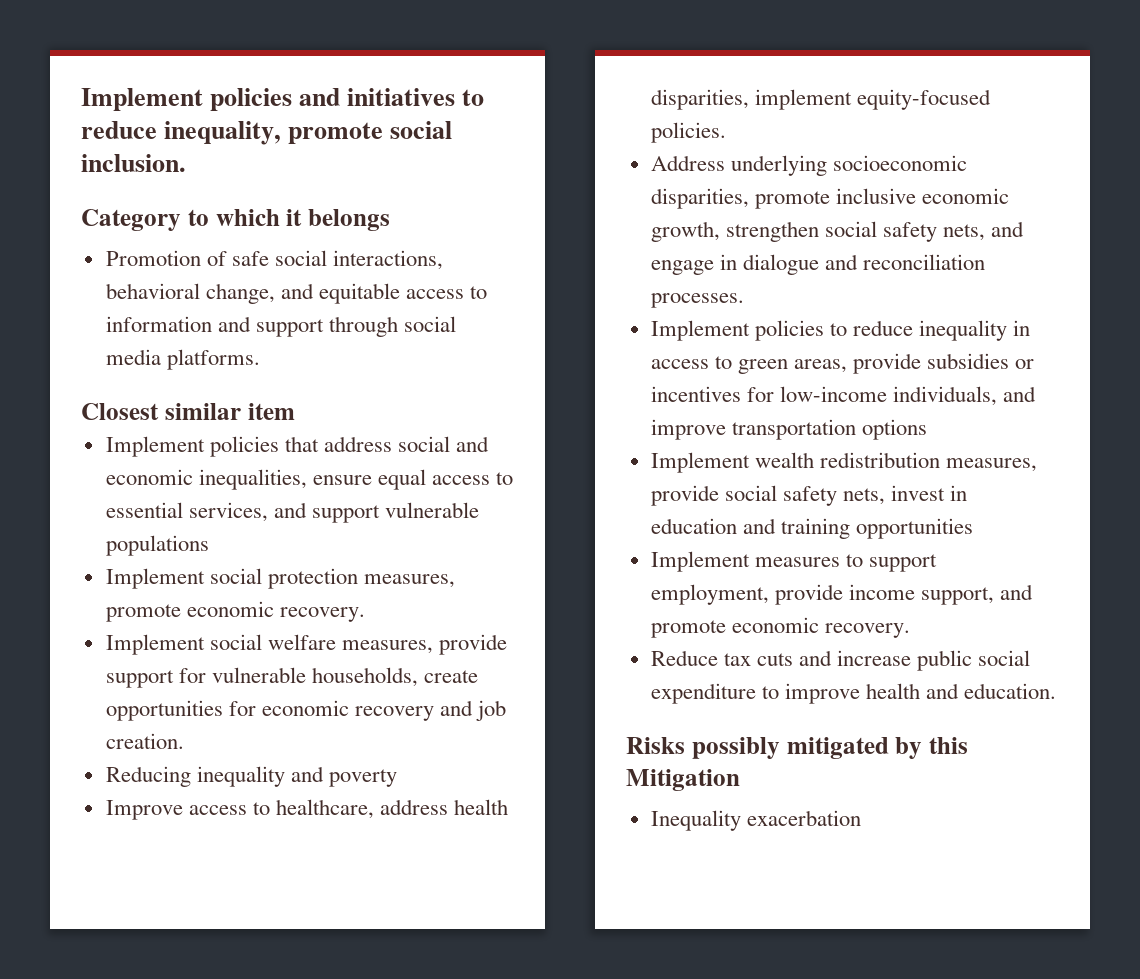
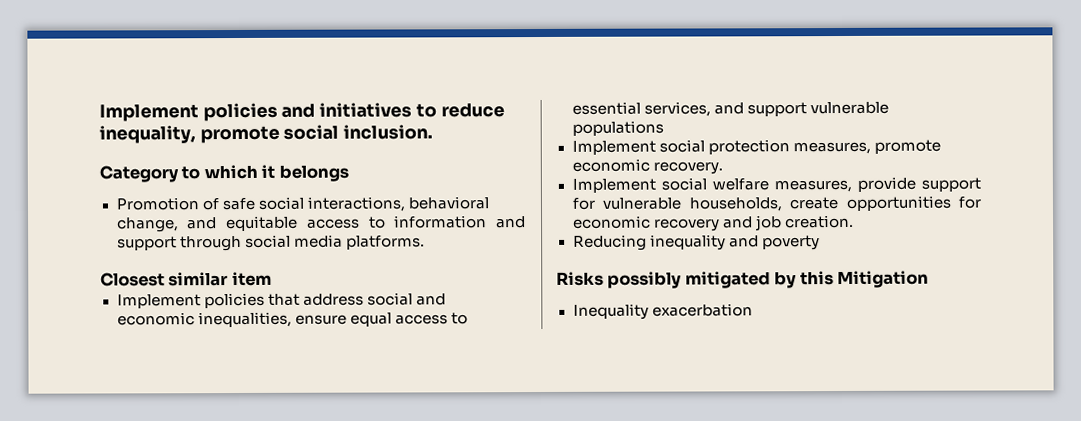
[105,799,509,820] [650,89,991,110] [650,122,726,143] [650,155,967,176] [650,188,1009,209] [650,221,1025,242] [650,254,986,275] [650,293,744,308] [650,320,1031,341] [650,353,1035,374] [650,386,1037,406] [650,419,927,440] [650,452,1037,473] [650,485,968,506] [650,518,973,539] [650,551,937,572] [650,584,1034,605] [650,617,910,638] [650,650,1031,671] [650,683,1057,704] // Improve access to healthcare, address health disparities, implement equity-focused policies. // Address underlying socioeconomic disparities, promote inclusive economic growth, strengthen social safety nets, and engage in dialogue and reconciliation processes. // Implement policies to reduce inequality in access to green areas, provide subsidies or incentives for low-income individuals, and improve transportation options // Implement wealth redistribution measures, provide social safety nets, invest in education and training opportunities // Implement measures to support employment, provide income support, and promote economic recovery. // Reduce tax cuts and increase public social expenditure to improve health and education. -> (820, 243) none

